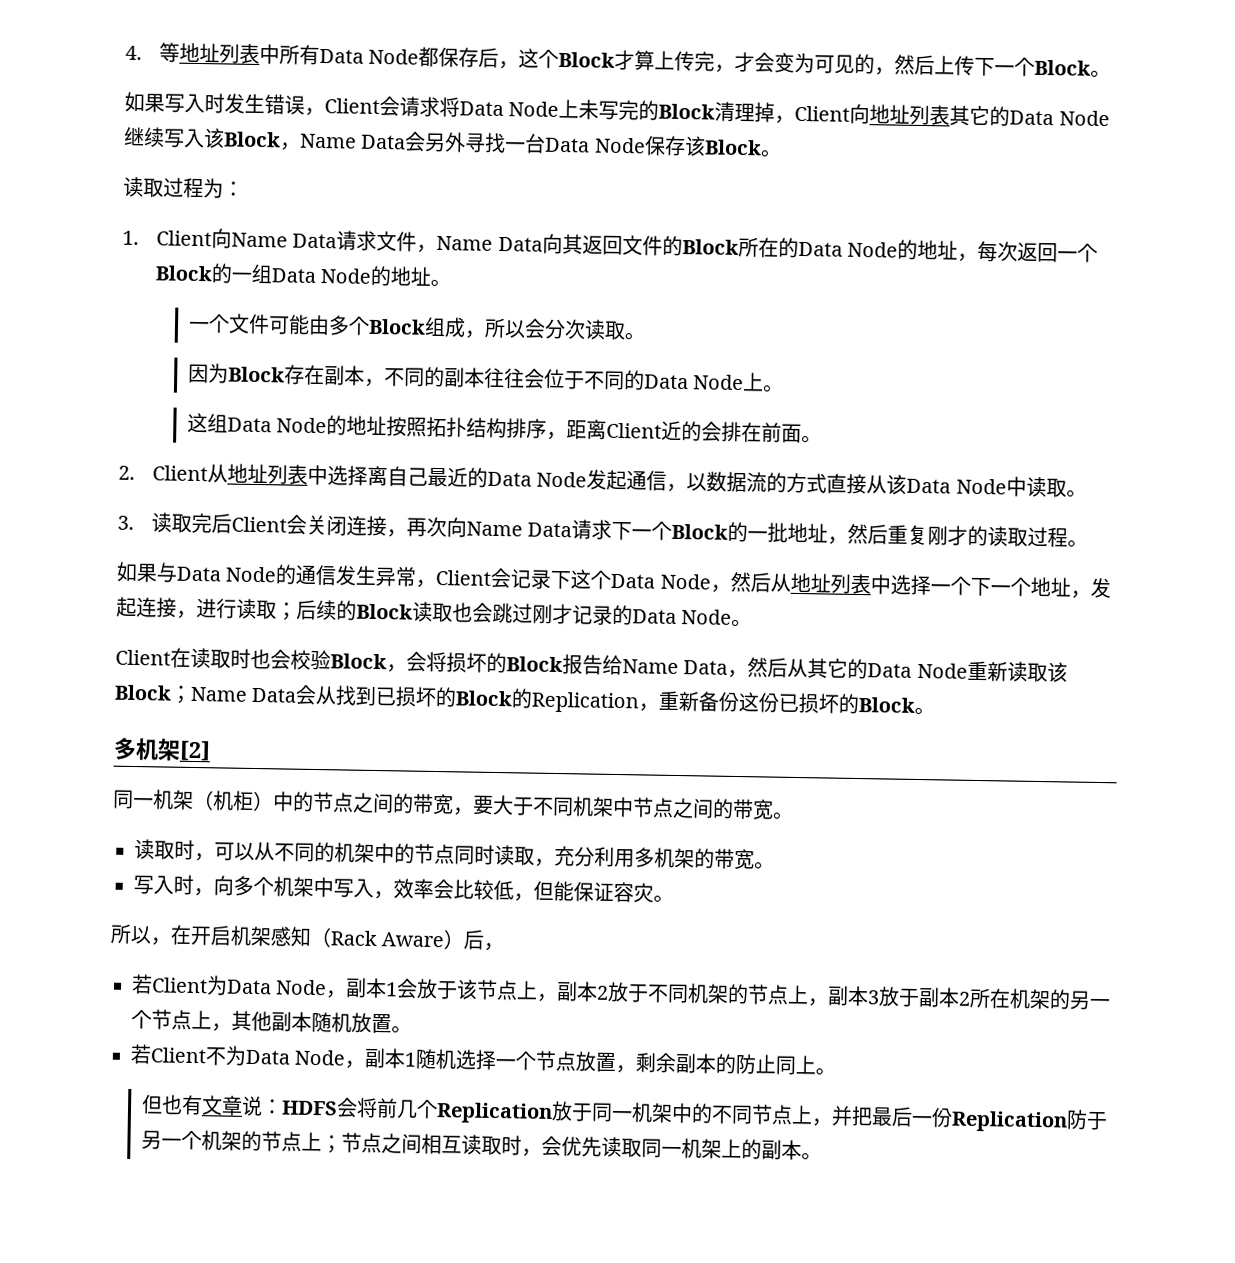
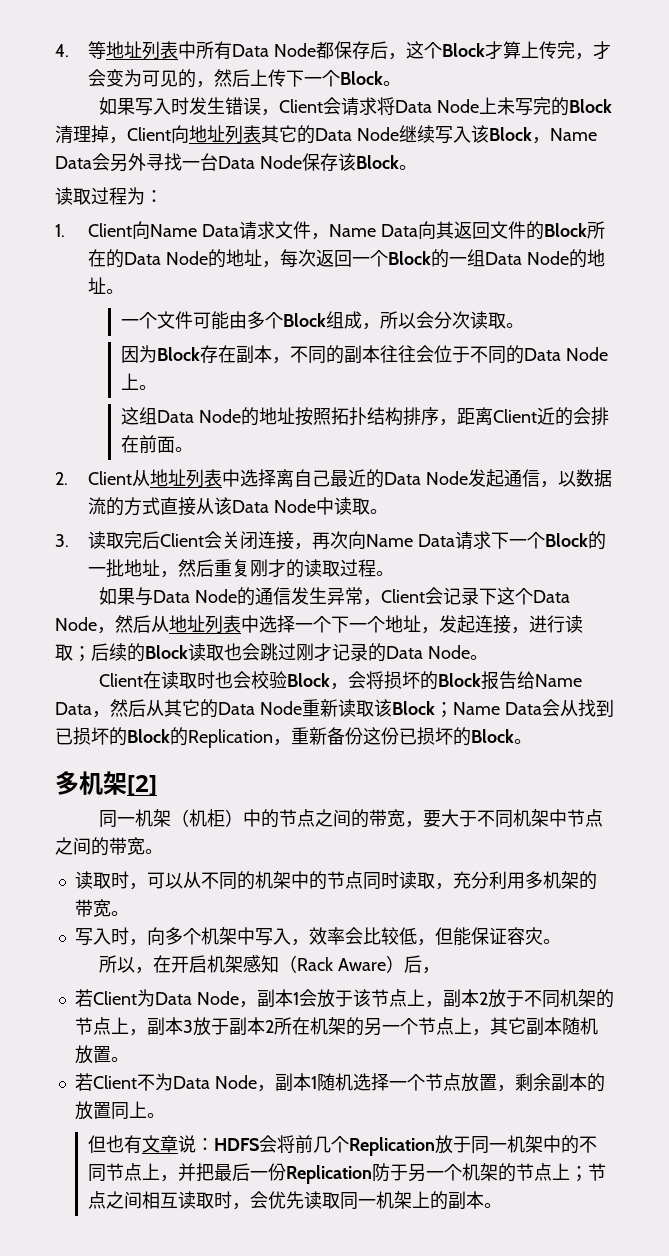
[251,1010,272,1032] 他 -> [507,1017,526,1034] 它
[735,1054,778,1075] 防止 -> [74,1101,111,1120] 放置

